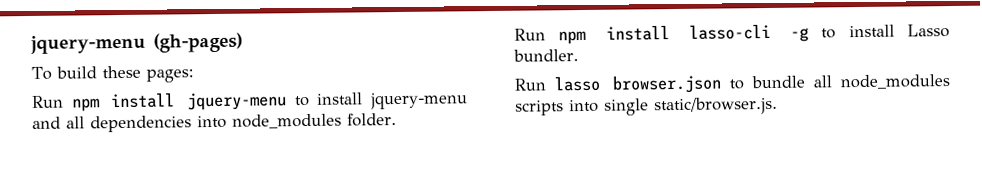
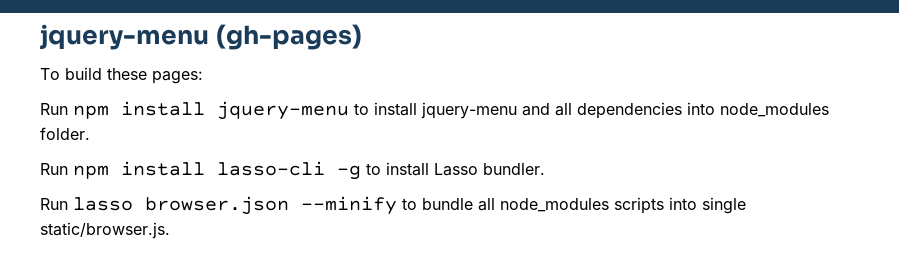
(723, 84) none -> [301,196,397,215] --minify

